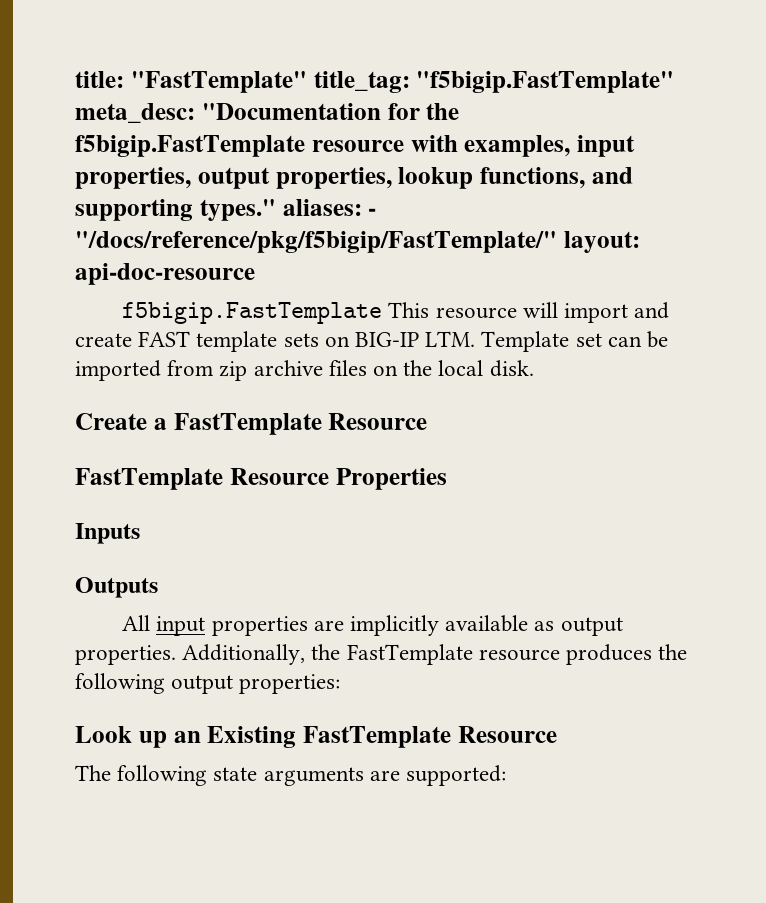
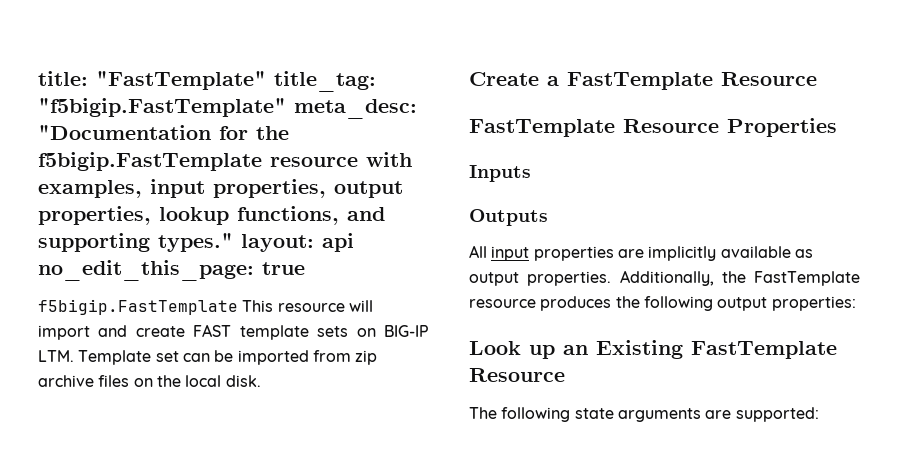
[282,199,377,216] [75,231,640,253] [75,263,255,285] aliases: - "/docs/reference/pkg/f5bigip/FastTemplate/" layout: api-doc-resource -> [241,233,354,252] [38,260,305,281] layout: api no_edit_this_page: true

